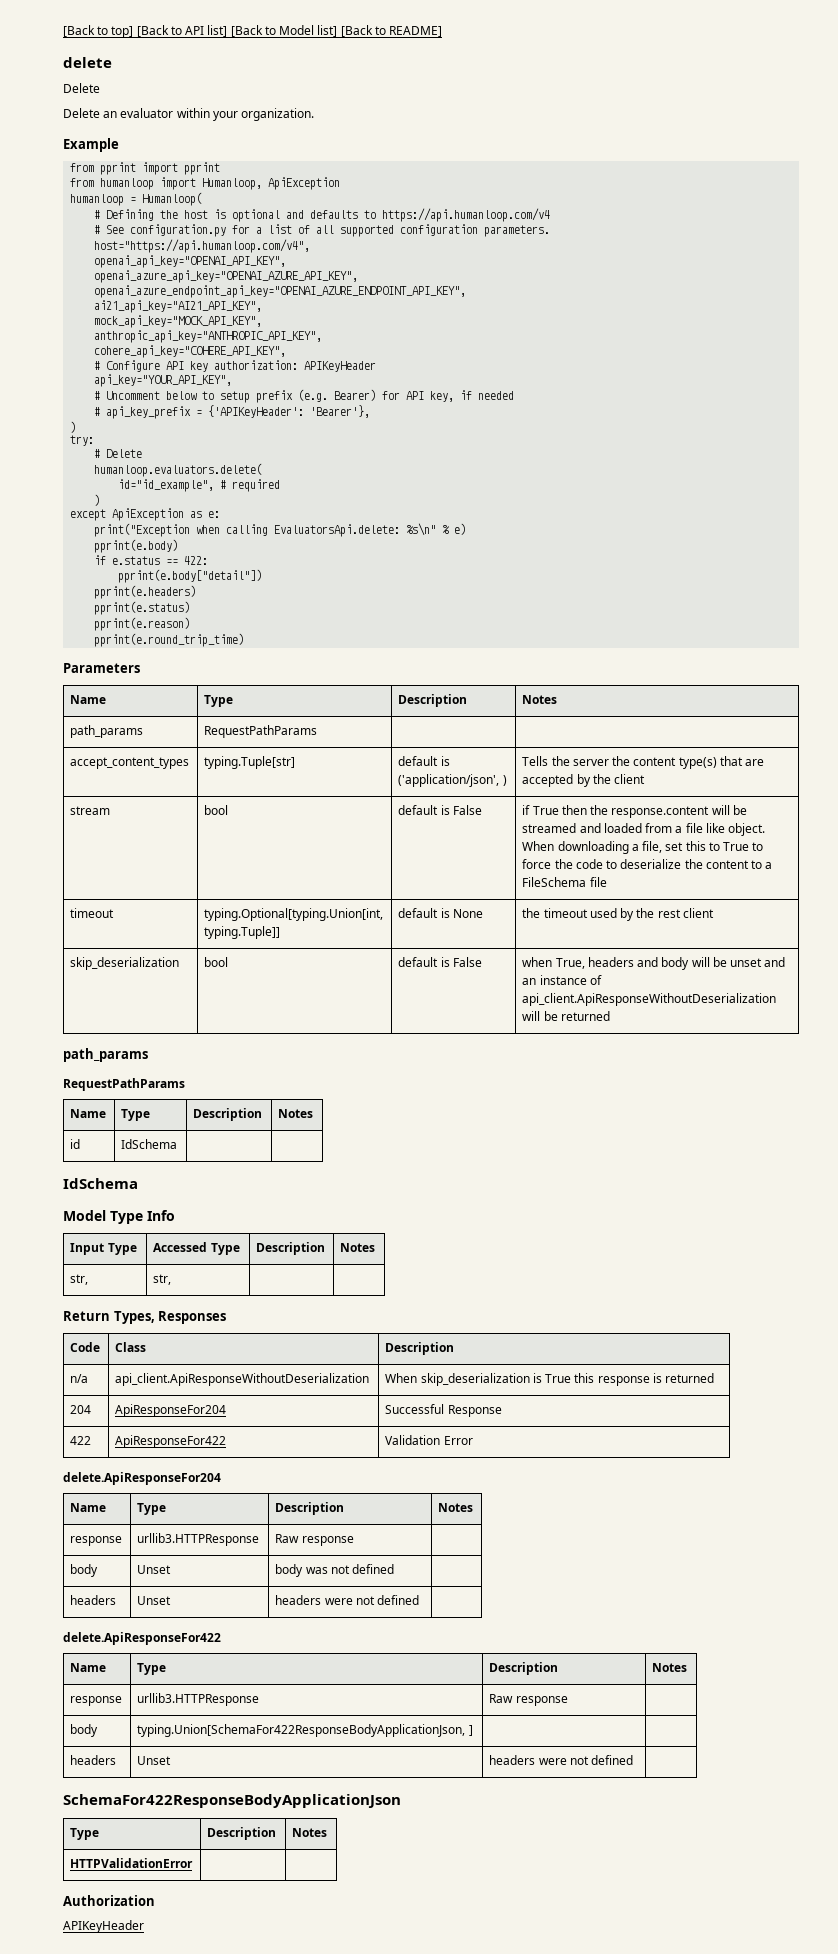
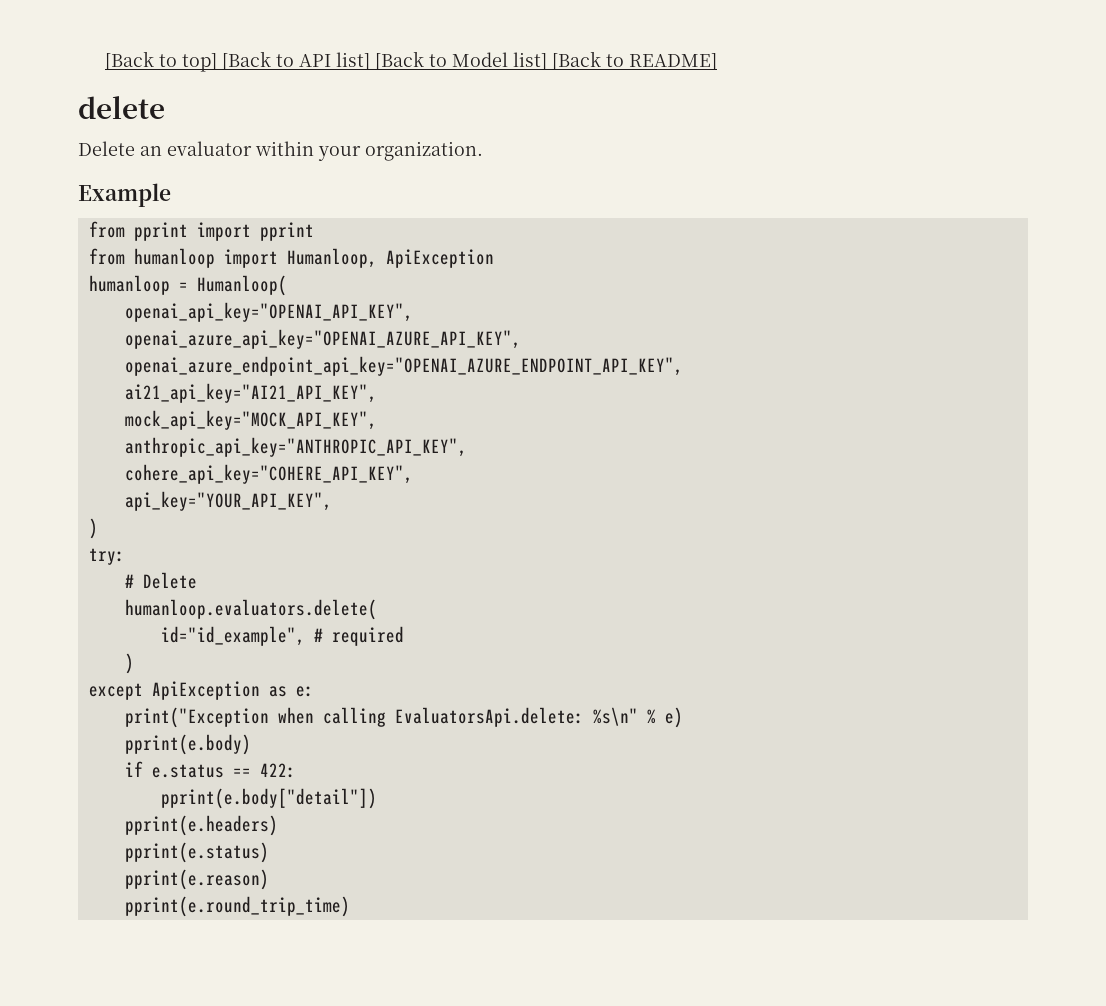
[63,108,100,118] // Delete -> (135, 148) none
[94,208,551,222] [94,224,551,237] [94,239,311,253] // # Defining the host is optional and defaults to https://api.humanloop.com/v4 // # See configuration.py for a list of all supported configuration parameters. // host="https://api.humanloop.com/v4", -> (287, 285) none
[94,360,377,372] [94,374,233,387] [94,389,515,403] [94,405,371,419] # Configure API key authorization: APIKeyHeader // api_key="YOUR_API_KEY", // # Uncomment below to setup prefix (e.g. Bearer) for API key, if needed // # api_key_prefix = {'APIKeyHeader': 'Bearer'}, -> [124,491,332,511] api_key="YOUR_API_KEY",
[63,663,140,673] [70,695,107,704] [204,695,234,707] [398,694,468,707] [522,695,558,704] [70,725,144,738] [204,725,318,738] [70,757,190,769] [204,756,296,769] [398,756,450,766] [398,774,507,787] [522,756,765,769] [522,774,646,787] [70,806,111,815] [204,805,229,815] [398,805,482,815] [522,805,747,818] [522,823,766,836] [522,841,764,854] [522,859,773,869] [522,877,607,887] [70,908,115,918] [204,908,384,921] [204,926,281,939] [398,908,483,918] [522,908,714,921] [70,957,180,970] [204,957,229,967] [398,957,482,967] [522,957,786,970] [522,975,602,985] [522,993,777,1006] [522,1011,610,1021] [63,1048,148,1062] [63,1078,185,1091] [70,1109,107,1118] [121,1109,151,1121] [193,1108,263,1121] [278,1109,314,1118] [70,1139,81,1149] [121,1139,178,1149] [63,1178,138,1189] [63,1210,175,1224] [70,1243,137,1255] [153,1242,240,1255] [256,1242,326,1255] [340,1243,376,1252] [70,1274,89,1285] [153,1274,172,1285] [63,1311,227,1324] [70,1342,101,1352] [115,1342,147,1352] [385,1342,455,1355] [70,1374,89,1383] [115,1373,370,1386] [385,1373,715,1386] [70,1405,92,1414] [115,1404,227,1417] [385,1404,502,1417] [70,1436,92,1445] [115,1435,227,1448] [385,1435,473,1445] [63,1472,221,1485] [70,1503,107,1512] [137,1503,167,1515] [275,1502,345,1515] [438,1503,474,1512] [70,1536,123,1546] [137,1533,260,1546] [275,1534,354,1546] [70,1564,99,1577] [137,1565,172,1574] [275,1564,395,1577] [70,1595,117,1605] [137,1596,172,1605] [275,1595,420,1605] [63,1632,221,1645] [70,1663,107,1672] [137,1663,167,1675] [489,1662,559,1675] [652,1663,688,1672] [70,1696,123,1706] [137,1693,260,1706] [489,1694,568,1706] [70,1724,99,1737] [137,1724,473,1737] [70,1755,117,1765] [137,1756,172,1765] [489,1755,634,1765] [63,1794,401,1808] [70,1828,100,1840] [207,1827,277,1840] [292,1828,328,1837] [70,1858,194,1868] [63,1895,155,1906] [63,1920,144,1933] // Parameters // Name | Type | Description | Notes // path_params | RequestPathParams | | // accept_content_types | typing.Tuple[str] | default is ('application/json', ) | Tells the server the content type(s) that are accepted by the client // stream | bool | default is False | if True then the response.content will be streamed and loaded from a file like object. When downloading a file, set this to True to force the code to deserialize the content to a FileSchema file // timeout | typing.Optional[typing.Union[int, typing.Tuple]] | default is None | the timeout used by the rest client // skip_deserialization | bool | default is False | when True, headers and body will be unset and an instance of api_client.ApiResponseWithoutDeserialization will be returned // path_params // RequestPathParams // Name | Type | Description | Notes // id | IdSchema | | // IdSchema // Model Type Info // Input Type | Accessed Type | Description | Notes // str, | str, | | // Return Types, Responses // Code | Class | Description // n/a | api_client.ApiResponseWithoutDeserialization | When skip_deserialization is True this response is returned // 204 | ApiResponseFor204 | Successful Response // 422 | ApiResponseFor422 | Validation Error // delete.ApiResponseFor204 // Name | Type | Description | Notes // response | urllib3.HTTPResponse | Raw response | // body | Unset | body was not defined | // headers | Unset | headers were not defined | // delete.ApiResponseFor422 // Name | Type | Description | Notes // response | urllib3.HTTPResponse | Raw response | // body | typing.Union[SchemaFor422ResponseBodyApplicationJson, ] | | // headers | Unset | headers were not defined | // SchemaFor422ResponseBodyApplicationJson // Type | Description | Notes // HTTPValidationError | | // Authorization // APIKeyHeader -> (350, 906) none

